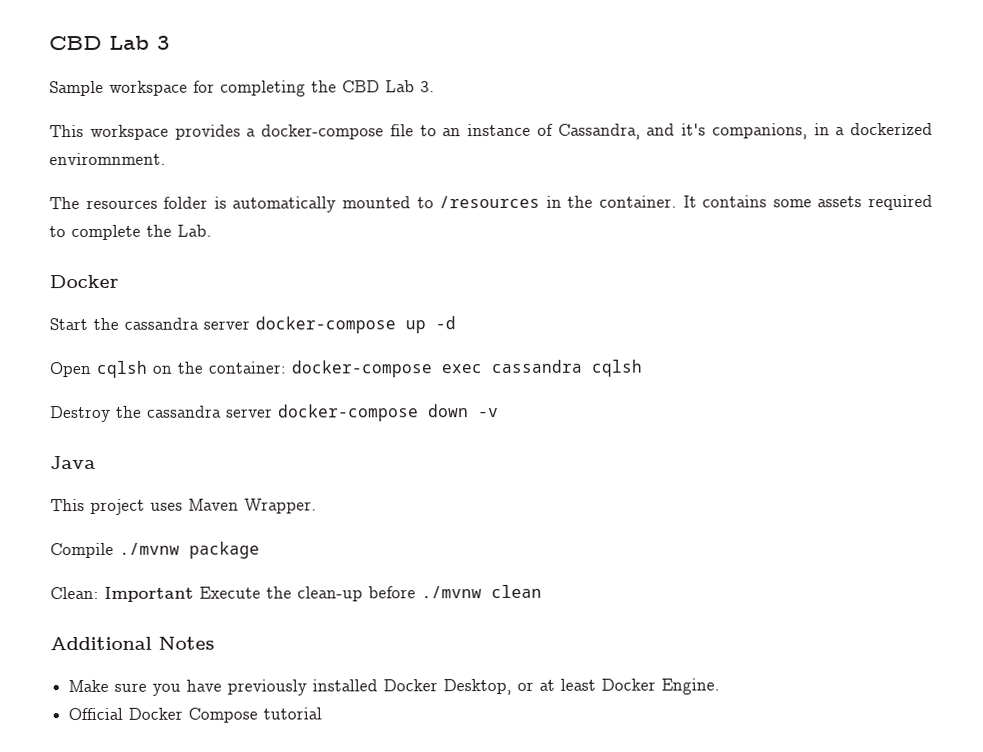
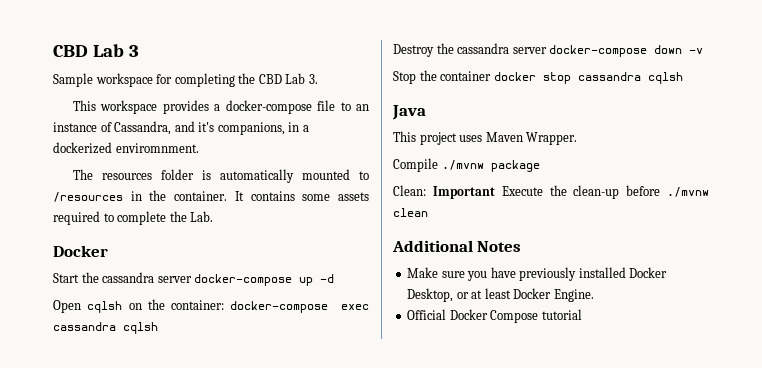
(499, 412) none -> [393,70,683,84] // Stop the container docker stop cassandra cqlsh

